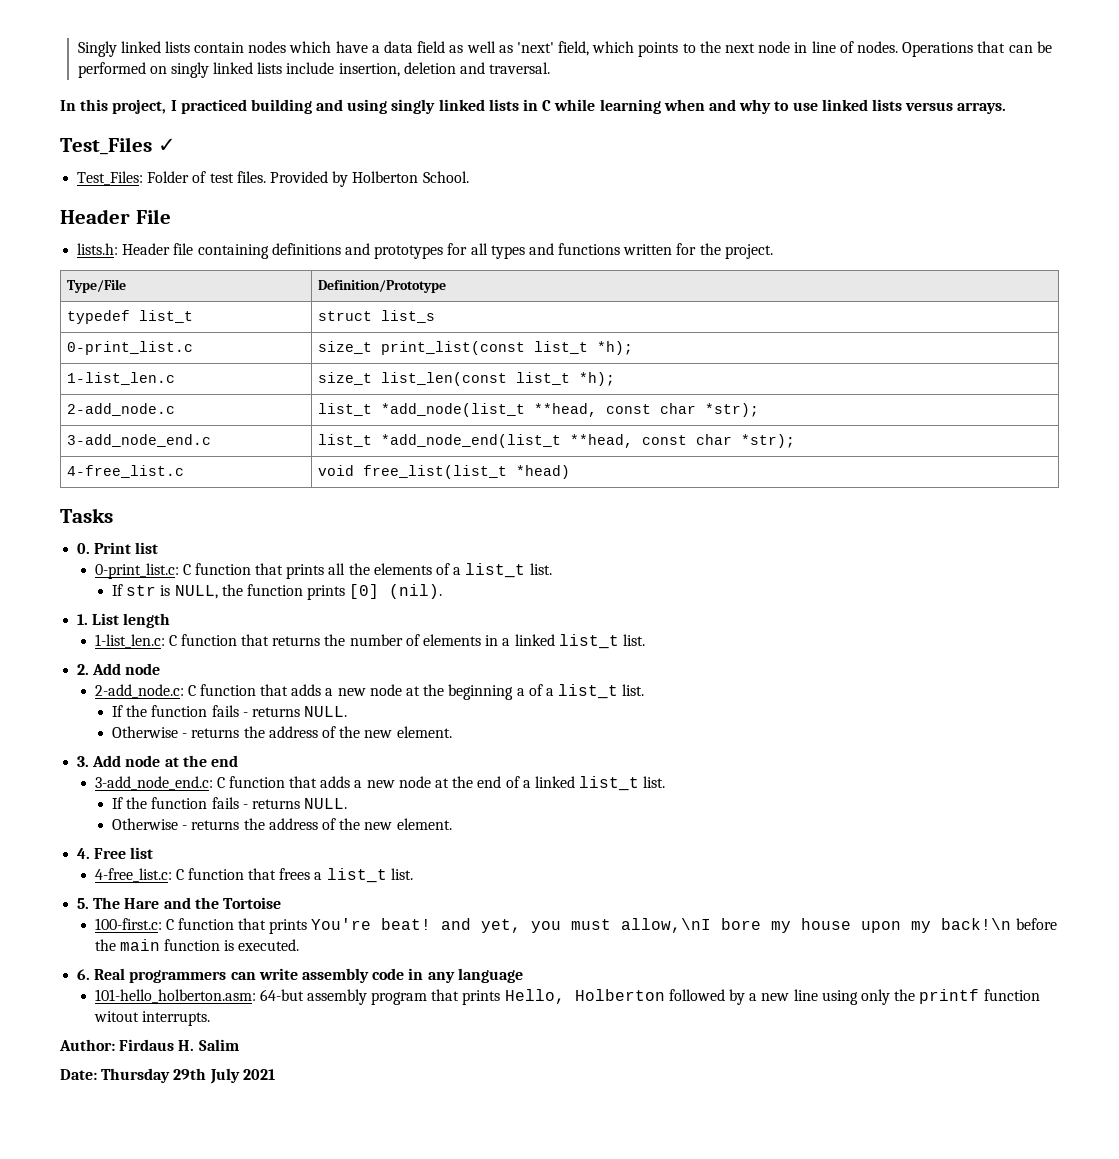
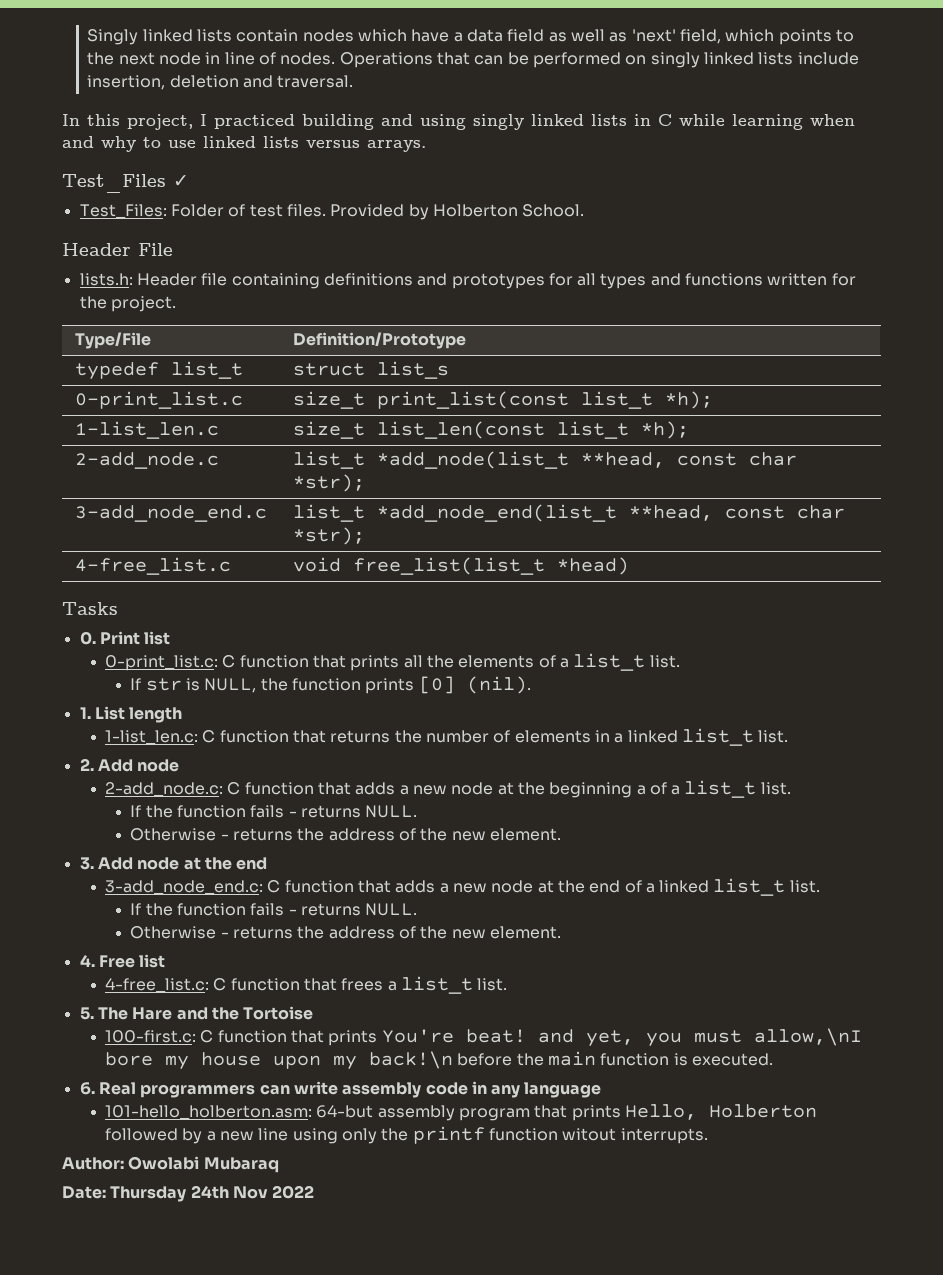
[119,1039,239,1051] Firdaus H. Salim -> [128,1156,279,1173] Owolabi Mubaraq
[173,1068,275,1084] 29th July 2021 -> [190,1185,315,1199] 24th Nov 2022

